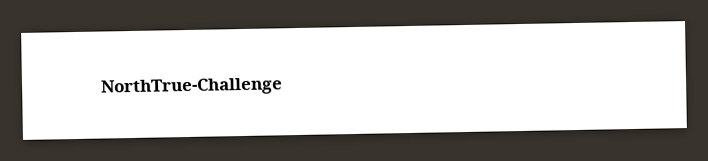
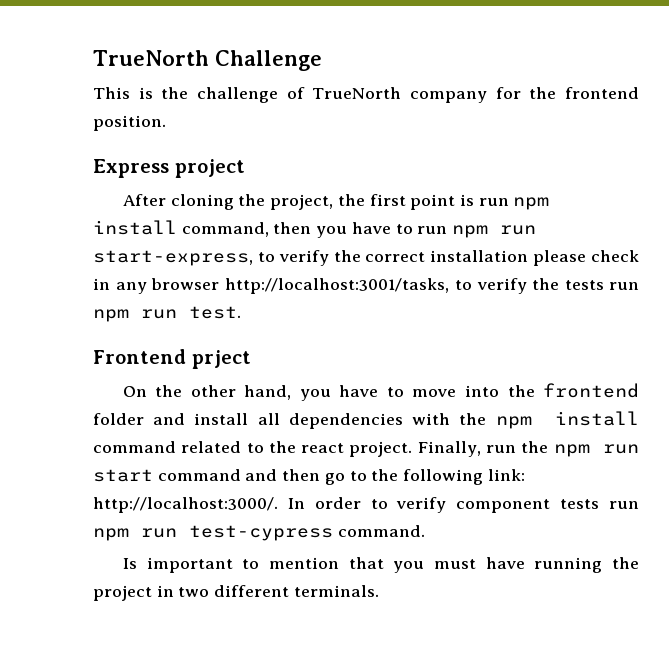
[100,77,283,97] NorthTrue-Challenge -> [93,50,322,71] [93,87,639,103] [93,115,166,131] [93,159,245,178] [122,194,550,210] [93,220,537,238] [93,250,639,266] [93,278,639,294] [93,306,241,322] [93,349,251,369] [122,383,639,401] [93,411,639,429] [93,441,639,457] [93,469,525,485] [93,497,639,513] [93,525,425,541] [122,557,640,573] [93,585,379,601] TrueNorth Challenge // This is the challenge of TrueNorth company for the frontend position. // Express project // After cloning the project, the first point is run npm install command, then you have to run npm run start-express, to verify the correct installation please check in any browser http://localhost:3001/tasks, to verify the tests run npm run test. // Frontend prject // On the other hand, you have to move into the frontend folder and install all dependencies with the npm install command related to the react project. Finally, run the npm run start command and then go to the following link: http://localhost:3000/. In order to verify component tests run npm run test-cypress command. // Is important to mention that you must have running the project in two different terminals.

